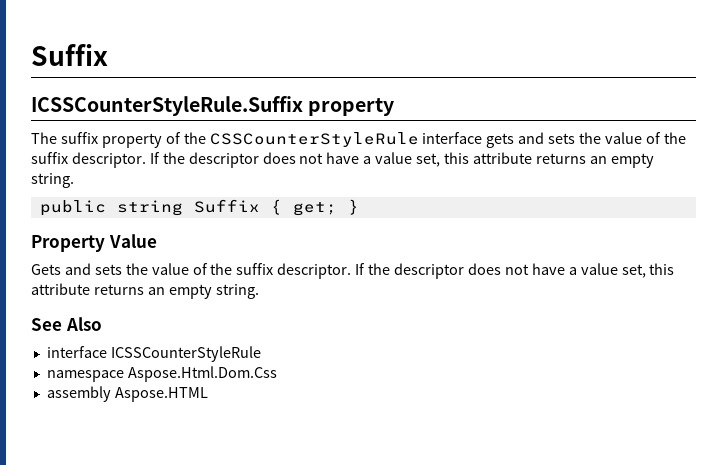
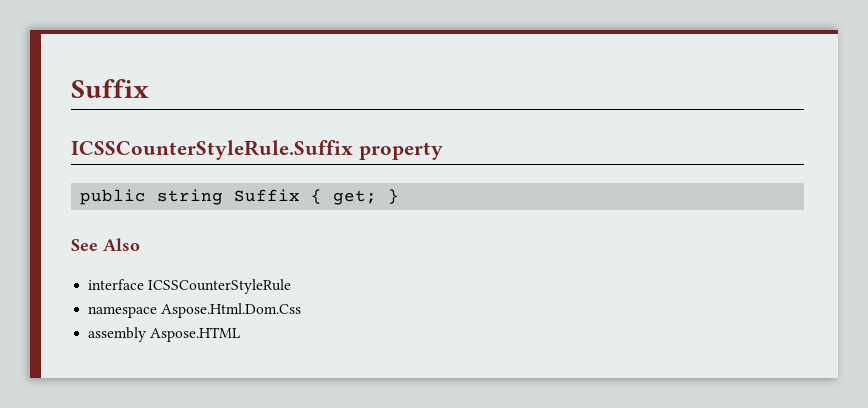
[31,132,686,148] [31,152,654,168] [31,173,74,188] // The suffix property of the CSSCounterStyleRule interface gets and sets the value of the suffix descriptor. If the descriptor does not have a value set, this attribute returns an empty string. -> (443, 151) none
[31,234,157,252] [31,263,675,279] [31,283,259,299] // Property Value // Gets and sets the value of the suffix descriptor. If the descriptor does not have a value set, this attribute returns an empty string. -> (400, 196) none

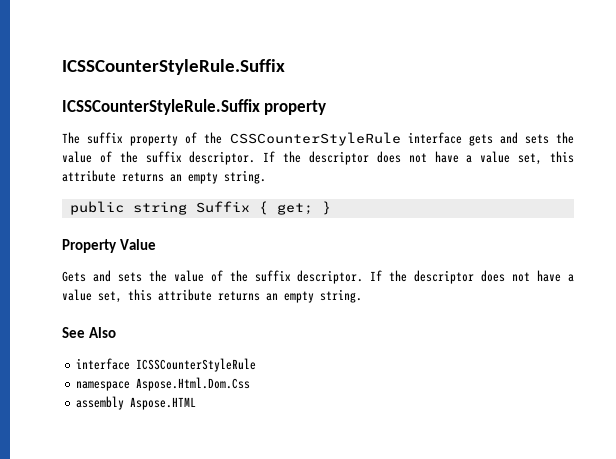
[71,79,149,98] Suffix -> [62,59,285,75] ICSSCounterStyleRule.Suffix
(443, 151) none -> [62,132,575,146] [62,151,574,165] [62,170,266,184] // The suffix property of the CSSCounterStyleRule interface gets and sets the value of the suffix descriptor. If the descriptor does not have a value set, this attribute returns an empty string.
(400, 196) none -> [62,239,157,253] [62,270,574,284] [62,289,362,303] // Property Value // Gets and sets the value of the suffix descriptor. If the descriptor does not have a value set, this attribute returns an empty string.

